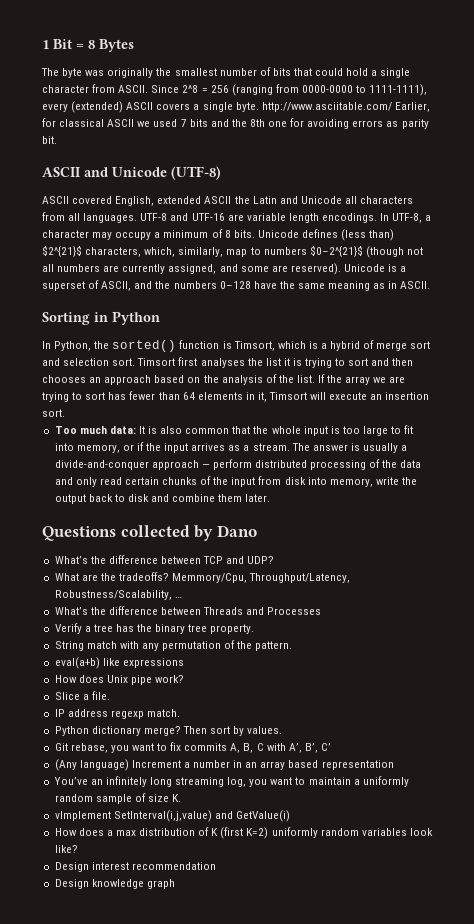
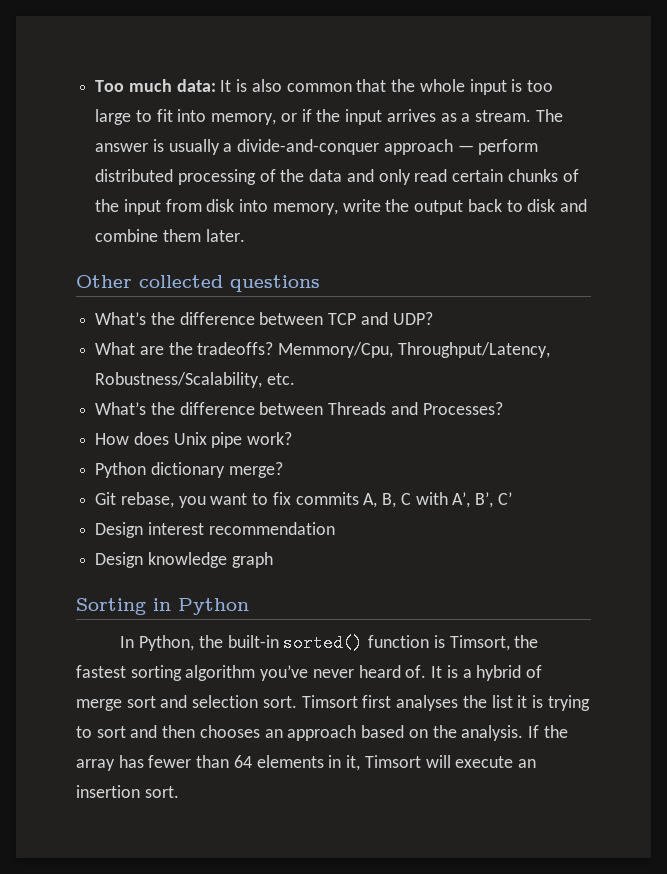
[42,39,134,52] [41,67,411,78] [42,84,428,96] [42,101,430,113] [42,118,429,129] [42,136,57,144] [42,166,221,180] [42,196,414,206] [42,212,432,223] [42,229,395,241] [42,245,423,258] [42,263,407,275] [42,280,431,291] [42,311,160,325] [42,340,431,352] [42,357,414,368] [42,374,406,385] [42,391,430,402] [42,409,65,417] 1 Bit = 8 Bytes // The byte was originally the smallest number of bits that could hold a single character from ASCII. Since 2^8 = 256 (ranging from 0000-0000 to 1111-1111), every (extended) ASCII covers a single byte. http://www.asciitable.com/ Earlier, for classical ASCII we used 7 bits and the 8th one for avoiding errors as parity bit. // ASCII and Unicode (UTF-8) // ASCII covered English, extended ASCII the Latin and Unicode all characters from all languages. UTF-8 and UTF-16 are variable length encodings. In UTF-8, a character may occupy a minimum of 8 bits. Unicode defines (less than) $2^{21}$ characters, which, similarly, map to numbers $0–2^{21}$ (though not all numbers are currently assigned, and some are reserved). Unicode is a superset of ASCII, and the numbers 0–128 have the same meaning as in ASCII. // Sorting in Python // In Python, the sorted() function is Timsort, which is a hybrid of merge sort and selection sort. Timsort first analyses the list it is trying to sort and then chooses an approach based on the analysis of the list. If the array we are trying to sort has fewer than 64 elements in it, Timsort will execute an insertion sort. // -> (95, 86) none
[42,525,257,541] Questions collected by Dano -> [76,275,320,292] Other collected questions
[174,597,182,598] … -> [266,373,295,385] etc.
[267,607,322,615] [54,623,255,634] [54,640,293,651] [54,657,184,669] Processes // Verify a tree has the binary tree property. // String match with any permutation of the pattern. // eval(a+b) like expressions -> [422,402,503,415] Processes?
[54,691,110,700] [54,709,180,719] // Slice a file. // IP address regexp match. -> (293, 438) none
[182,726,283,736] Then sort by values. -> (283, 470) none
[54,759,394,771] [53,776,409,787] [54,793,182,804] [54,810,290,822] [54,827,433,839] [54,845,78,853] // (Any language) Increment a number in an array based representation // You’ve an infinitely long streaming log, you want to maintain a uniformly random sample of size K. // vImplement SetInterval(i,j,value) and GetValue(i) // How does a max distribution of K (first K=2) uniformly random variables look like? -> (512, 498) none
(175, 884) none -> [76,598,249,615] [120,634,539,652] [76,665,542,681] [76,695,590,711] [76,725,568,741] [76,755,536,771] [76,785,179,798] // Sorting in Python // In Python, the built-in sorted() function is Timsort, the fastest sorting algorithm you’ve never heard of. It is a hybrid of merge sort and selection sort. Timsort first analyses the list it is trying to sort and then chooses an approach based on the analysis. If the array has fewer than 64 elements in it, Timsort will execute an insertion sort.

